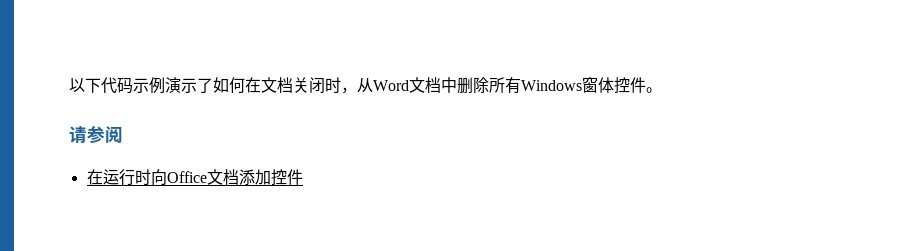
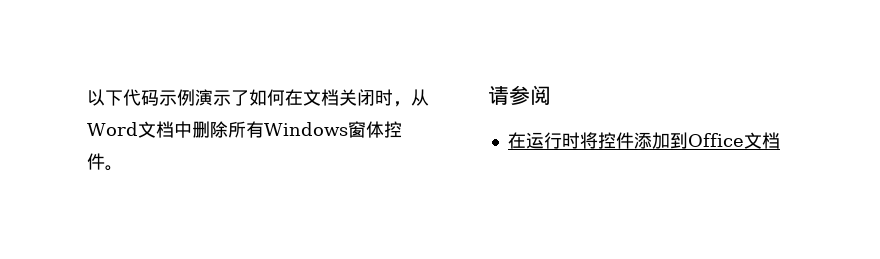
[150,169,303,186] 向Office文档添加控件 -> [579,132,780,149] 将控件添加到Office文档

